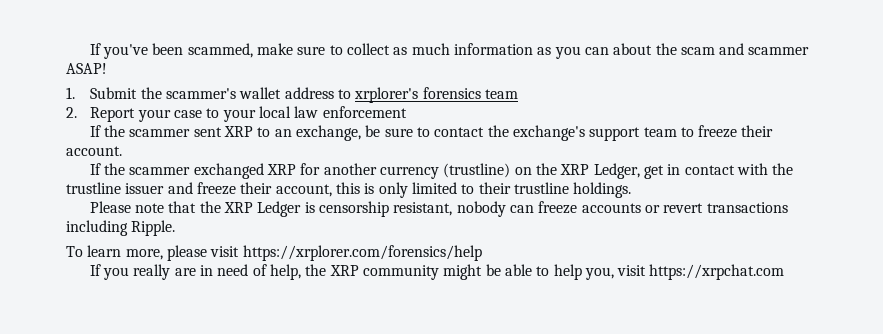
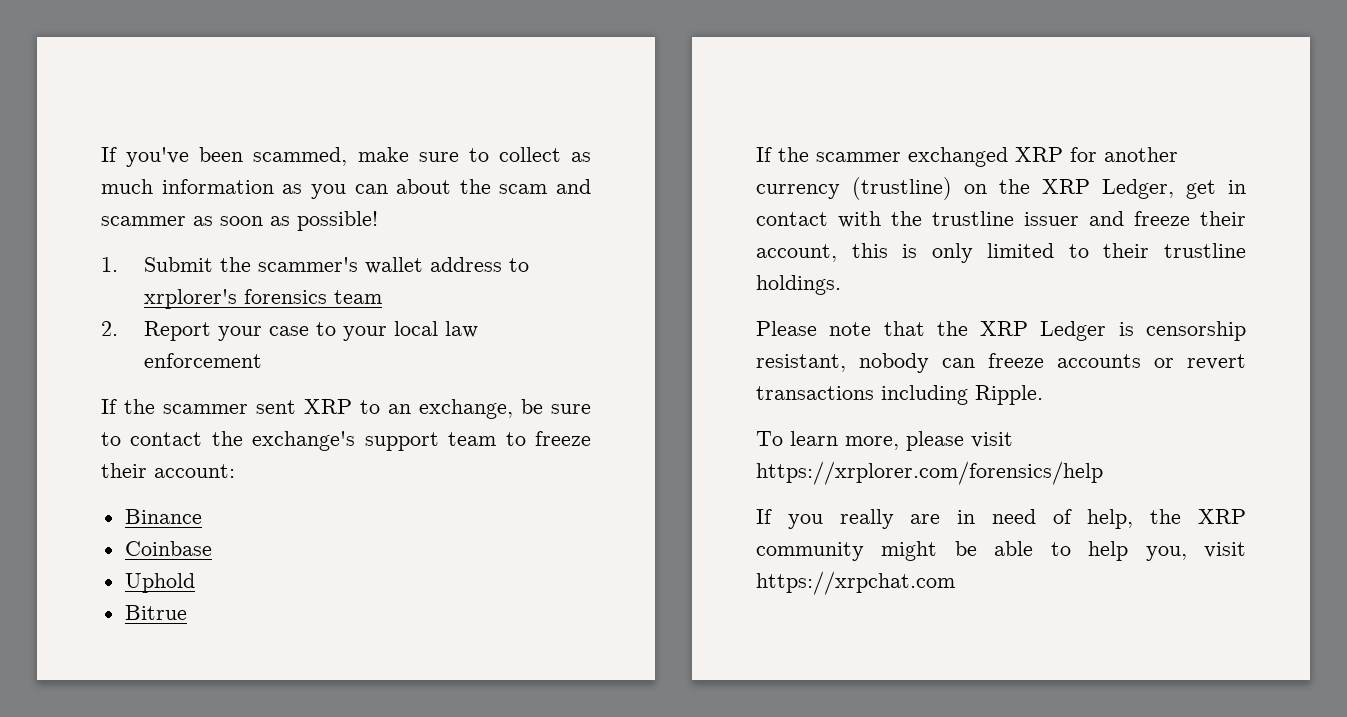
[66,63,107,74] ASAP! -> [193,211,378,231] as soon as possible!
[66,146,122,156] account. -> [154,464,235,478] [124,509,202,524] [124,541,212,556] [124,573,195,593] [124,605,187,620] account: // Binance // Coinbase // Uphold // Bitrue

